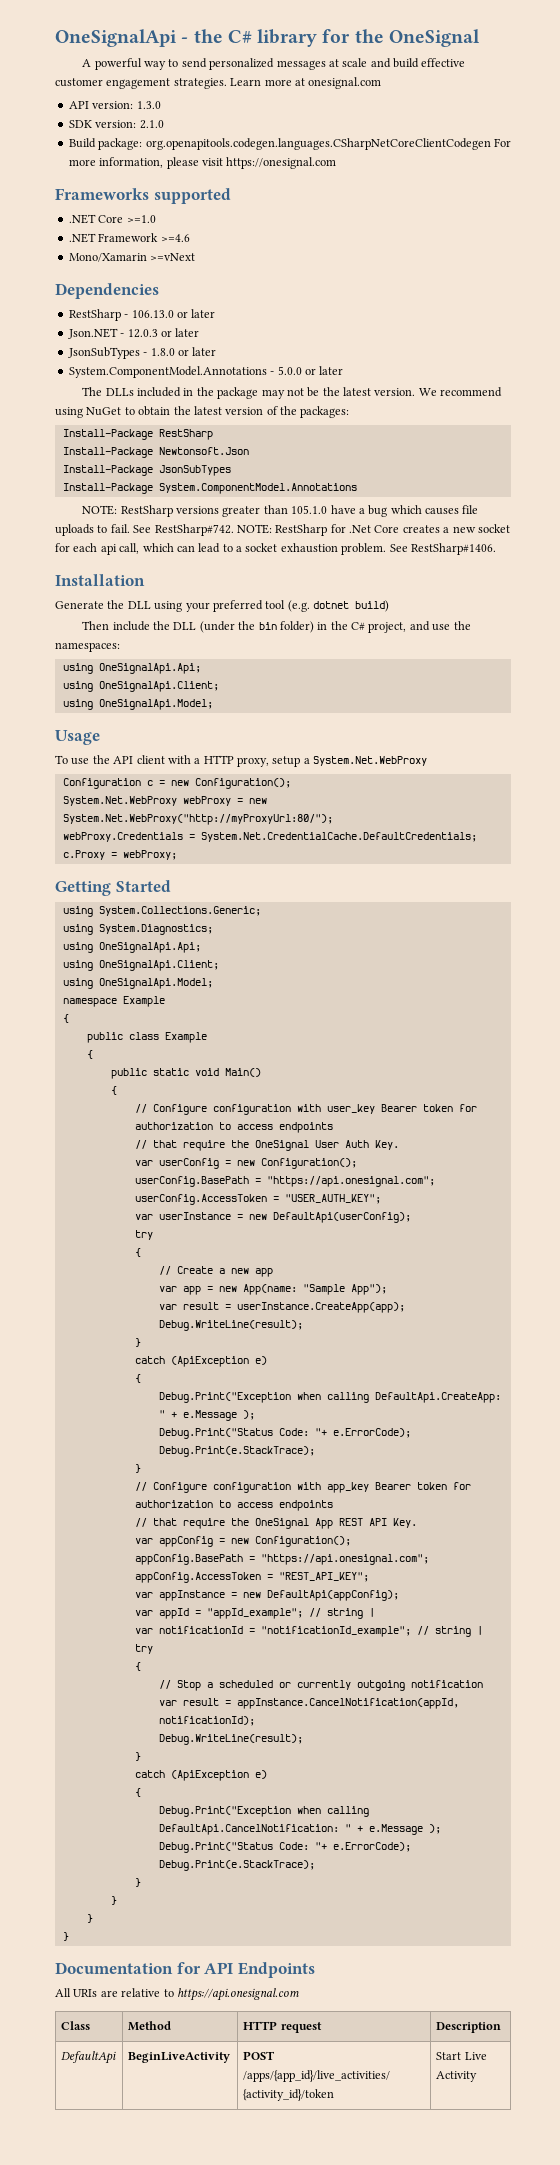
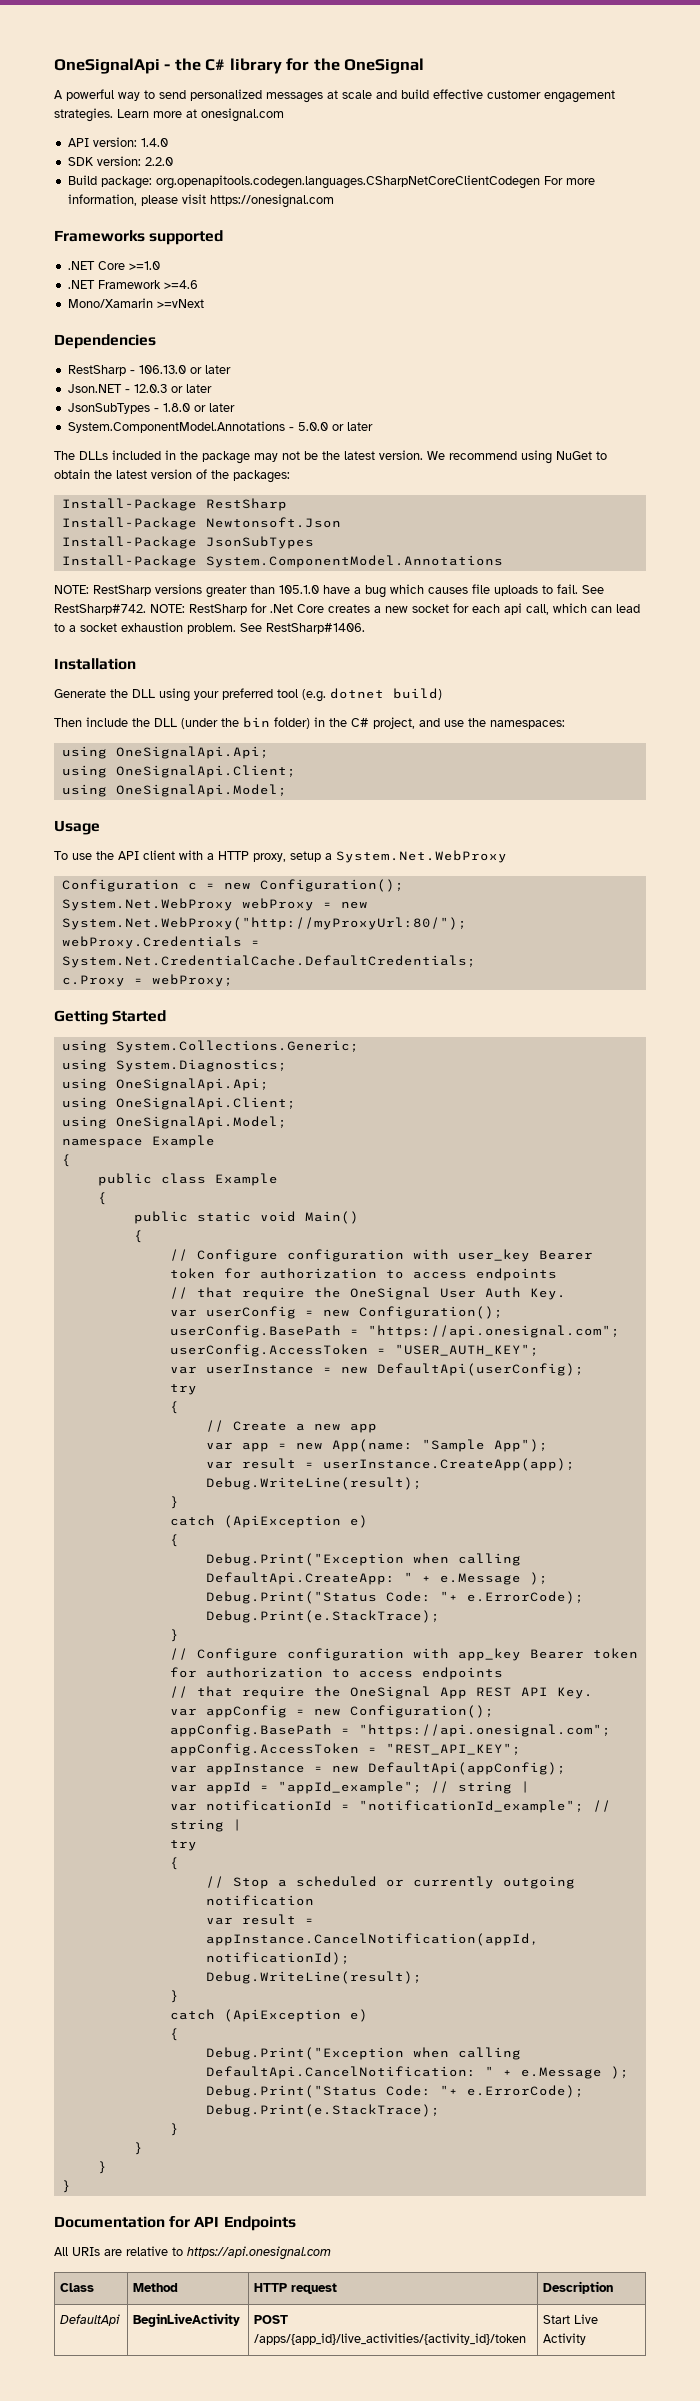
[136,101,161,109] 1.3.0 -> [140,138,168,147] 1.4.0
[139,120,164,129] 2.1.0 -> [144,157,173,166] 2.2.0

